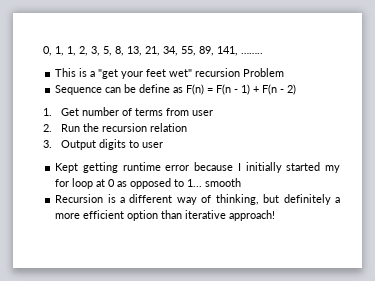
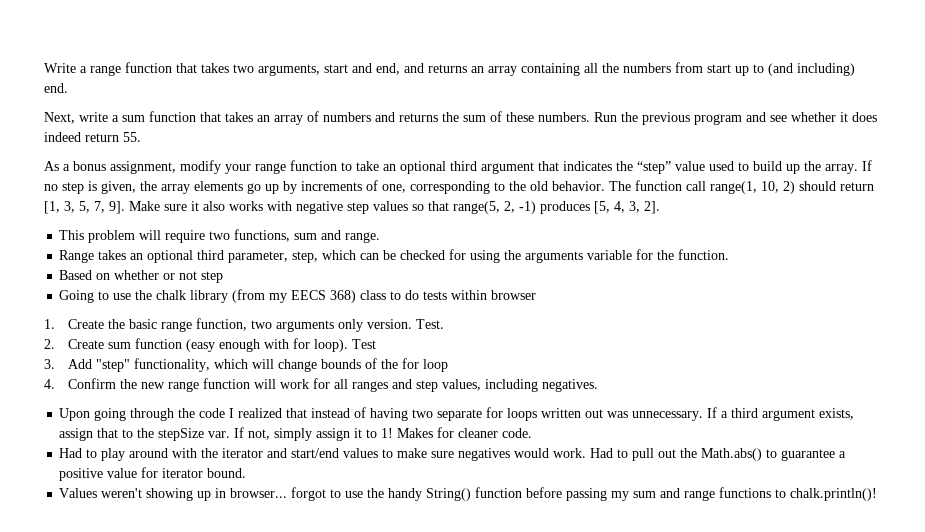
[43,46,263,56] [55,68,285,79] [55,84,297,95] [43,107,214,116] [43,123,188,132] [43,139,164,150] [55,162,341,173] [55,178,242,189] [55,194,341,205] [55,210,276,221] 0, 1, 1, 2, 3, 5, 8, 13, 21, 34, 55, 89, 141, …….. // This is a "get your feet wet" recursion Problem // Sequence can be define as F(n) = F(n - 1) + F(n - 2) // 1. Get number of terms from user // 2. Run the recursion relation // 3. Output digits to user // Kept getting runtime error because I initially started my for loop at 0 as opposed to 1... smooth // Recursion is a different way of thinking, but definitely a more efficient option than iterative approach! -> [44,62,855,76] [44,83,68,93] [44,111,877,125] [44,132,141,142] [44,160,872,174] [44,180,874,194] [44,201,660,214] [59,229,381,243] [59,249,730,263] [59,270,224,283] [59,289,537,303] [44,318,445,332] [44,338,377,352] [44,358,449,372] [44,378,599,392] [59,407,855,421] [59,427,533,441] [59,448,847,461] [59,467,247,481] [59,487,878,501] Write a range function that takes two arguments, start and end, and returns an array containing all the numbers from start up to (and including) end. // Next, write a sum function that takes an array of numbers and returns the sum of these numbers. Run the previous program and see whether it does indeed return 55. // As a bonus assignment, modify your range function to take an optional third argument that indicates the “step” value used to build up the array. If no step is given, the array elements go up by increments of one, corresponding to the old behavior. The function call range(1, 10, 2) should return [1, 3, 5, 7, 9]. Make sure it also works with negative step values so that range(5, 2, -1) produces [5, 4, 3, 2]. // This problem will require two functions, sum and range. // Range takes an optional third parameter, step, which can be checked for using the arguments variable for the function. // Based on whether or not step // Going to use the chalk library (from my EECS 368) class to do tests within browser // 1. Create the basic range function, two arguments only version. Test. // 2. Create sum function (easy enough with for loop). Test // 3. Add "step" functionality, which will change bounds of the for loop // 4. Confirm the new range function will work for all ranges and step values, including negatives. // Upon going through the code I realized that instead of having two separate for loops written out was unnecessary. If a third argument exists, assign that to the stepSize var. If not, simply assign it to 1! Makes for cleaner code. // Had to play around with the iterator and start/end values to make sure negatives would work. Had to pull out the Math.abs() to guarantee a positive value for iterator bound. // Values weren't showing up in browser... forgot to use the handy String() function before passing my sum and range functions to chalk.println()!

